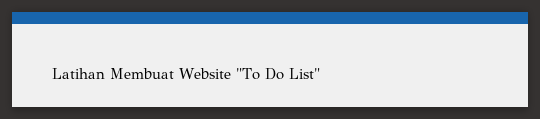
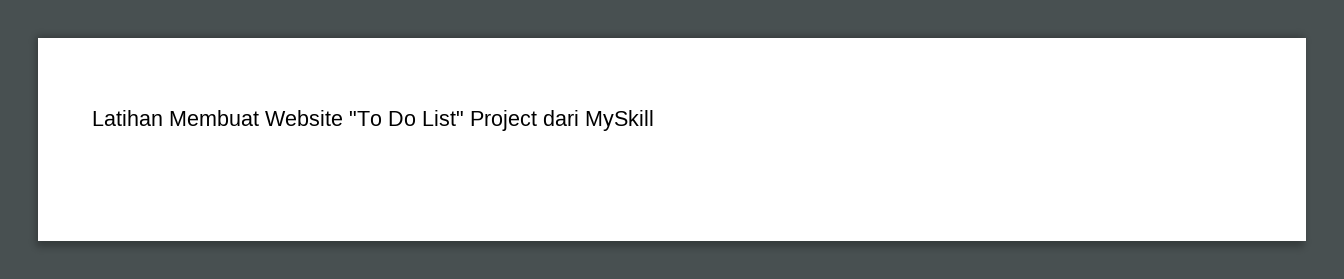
(320, 73) none -> [470,110,654,131] Project dari MySkill

